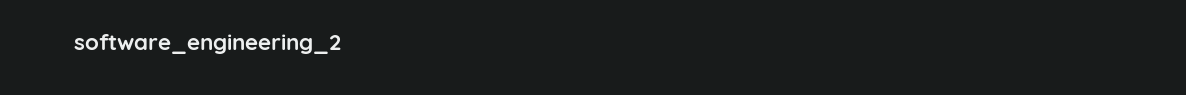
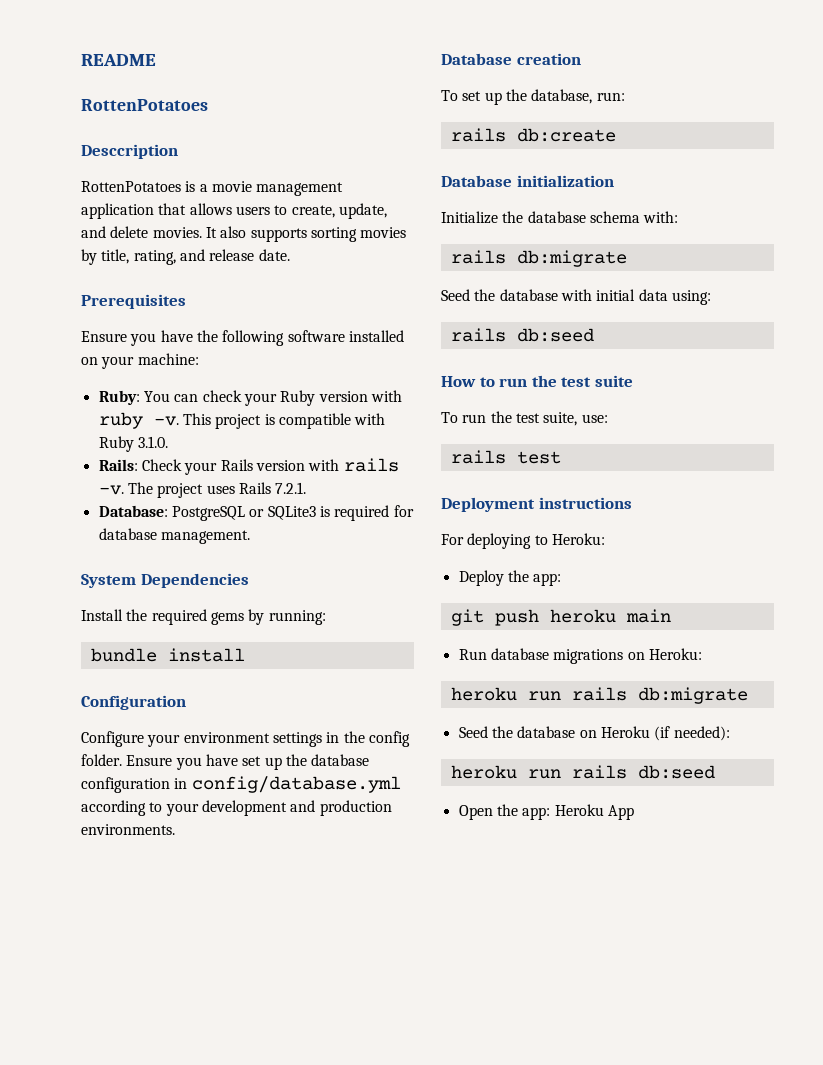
[74,34,341,54] software_engineering_2 -> [81,54,156,66] [81,99,208,111] [81,144,178,159] [81,181,344,196] [81,203,387,219] [81,226,407,242] [81,249,290,265] [81,294,186,309] [81,330,404,346] [81,353,199,369] [98,390,402,406] [98,412,386,429] [98,436,168,452] [98,458,399,475] [98,482,307,498] [98,505,414,521] [98,528,250,544] [81,573,249,588] [81,609,326,625] [90,648,245,662] [81,695,186,710] [81,731,410,747] [81,754,370,770] [81,776,401,793] [81,800,392,816] [81,824,175,835] [441,53,581,65] [441,89,625,105] [450,128,616,142] [441,175,614,187] [441,211,679,224] [450,250,627,267] [441,289,711,305] [450,328,594,342] [441,375,633,387] [441,411,608,426] [450,450,561,464] [441,497,632,512] [441,533,605,549] [458,570,562,586] [450,609,671,626] [458,648,702,664] [450,687,748,704] [458,726,730,741] [450,765,715,779] [458,804,634,820] README // RottenPotatoes // Desccription // RottenPotatoes is a movie management application that allows users to create, update, and delete movies. It also supports sorting movies by title, rating, and release date. // Prerequisites // Ensure you have the following software installed on your machine: // Ruby: You can check your Ruby version with ruby -v. This project is compatible with Ruby 3.1.0. // Rails: Check your Rails version with rails -v. The project uses Rails 7.2.1. // Database: PostgreSQL or SQLite3 is required for database management. // System Dependencies // Install the required gems by running: // bundle install // Configuration // Configure your environment settings in the config folder. Ensure you have set up the database configuration in config/database.yml according to your development and production environments. // Database creation // To set up the database, run: // rails db:create // Database initialization // Initialize the database schema with: // rails db:migrate // Seed the database with initial data using: // rails db:seed // How to run the test suite // To run the test suite, use: // rails test // Deployment instructions // For deploying to Heroku: // Deploy the app: // git push heroku main // Run database migrations on Heroku: // heroku run rails db:migrate // Seed the database on Heroku (if needed): // heroku run rails db:seed // Open the app: Heroku App

